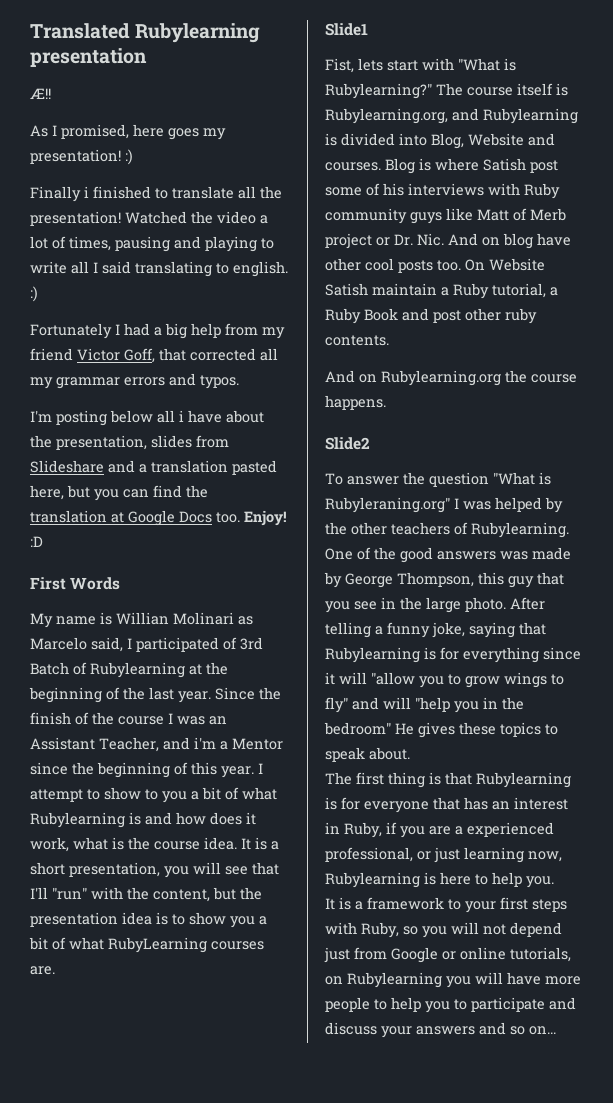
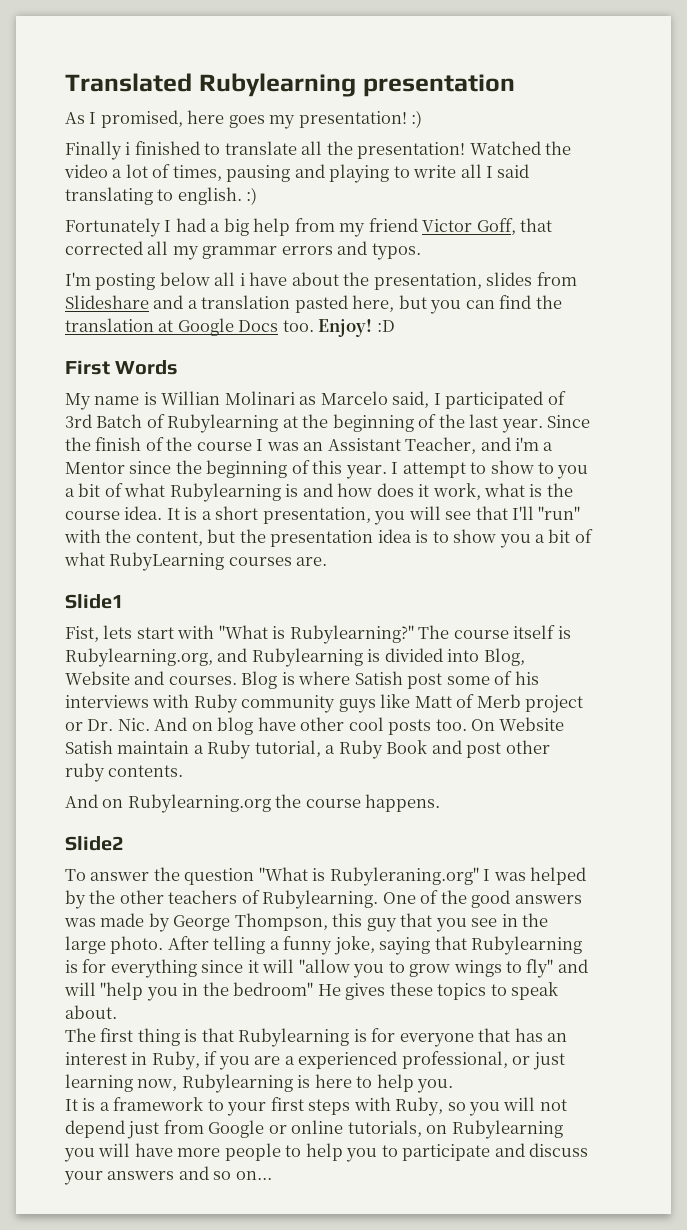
[30,88,51,99] // Æ!! -> (515, 85) none

